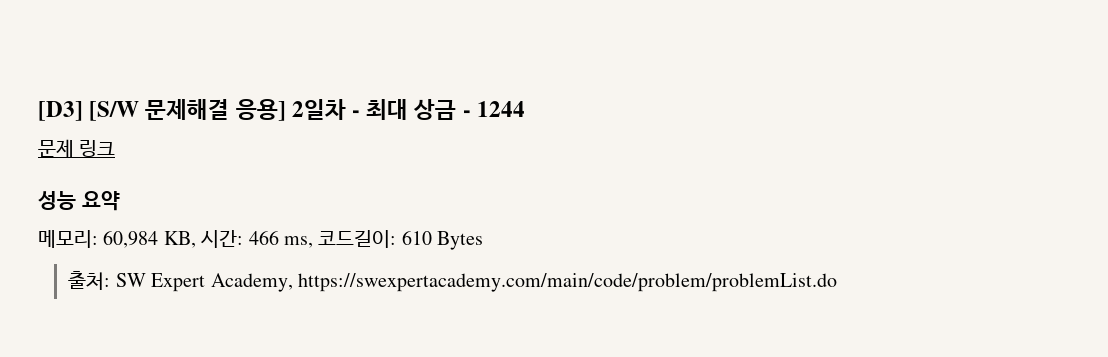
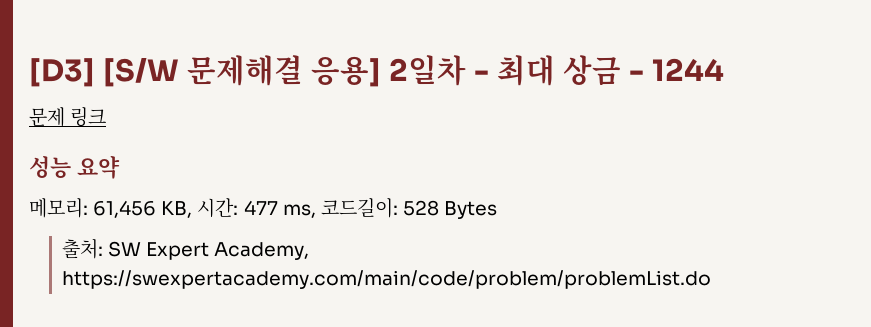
[103,230,159,248] 60,984 -> [93,200,157,218] 61,456
[248,230,279,245] 466 -> [243,200,278,215] 477
[401,230,432,245] 610 -> [402,200,439,216] 528

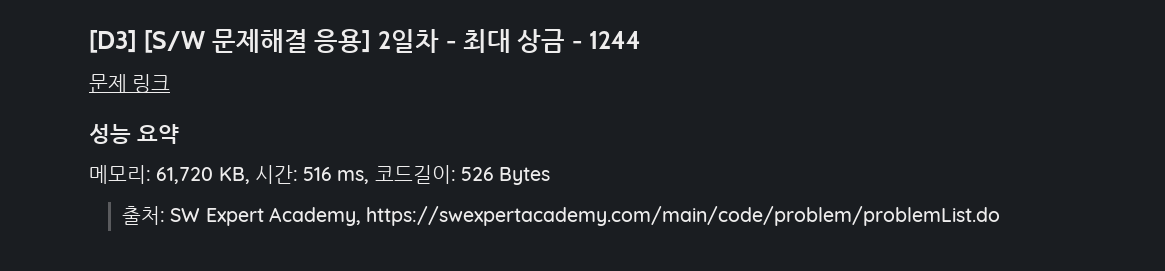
[93,200,157,218] 61,456 -> [156,167,214,184] 61,720
[243,200,278,215] 477 -> [303,167,333,181] 516
[402,200,439,216] 528 -> [460,167,494,181] 526

